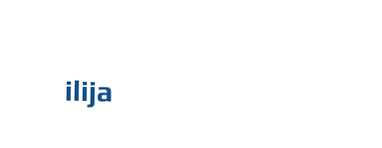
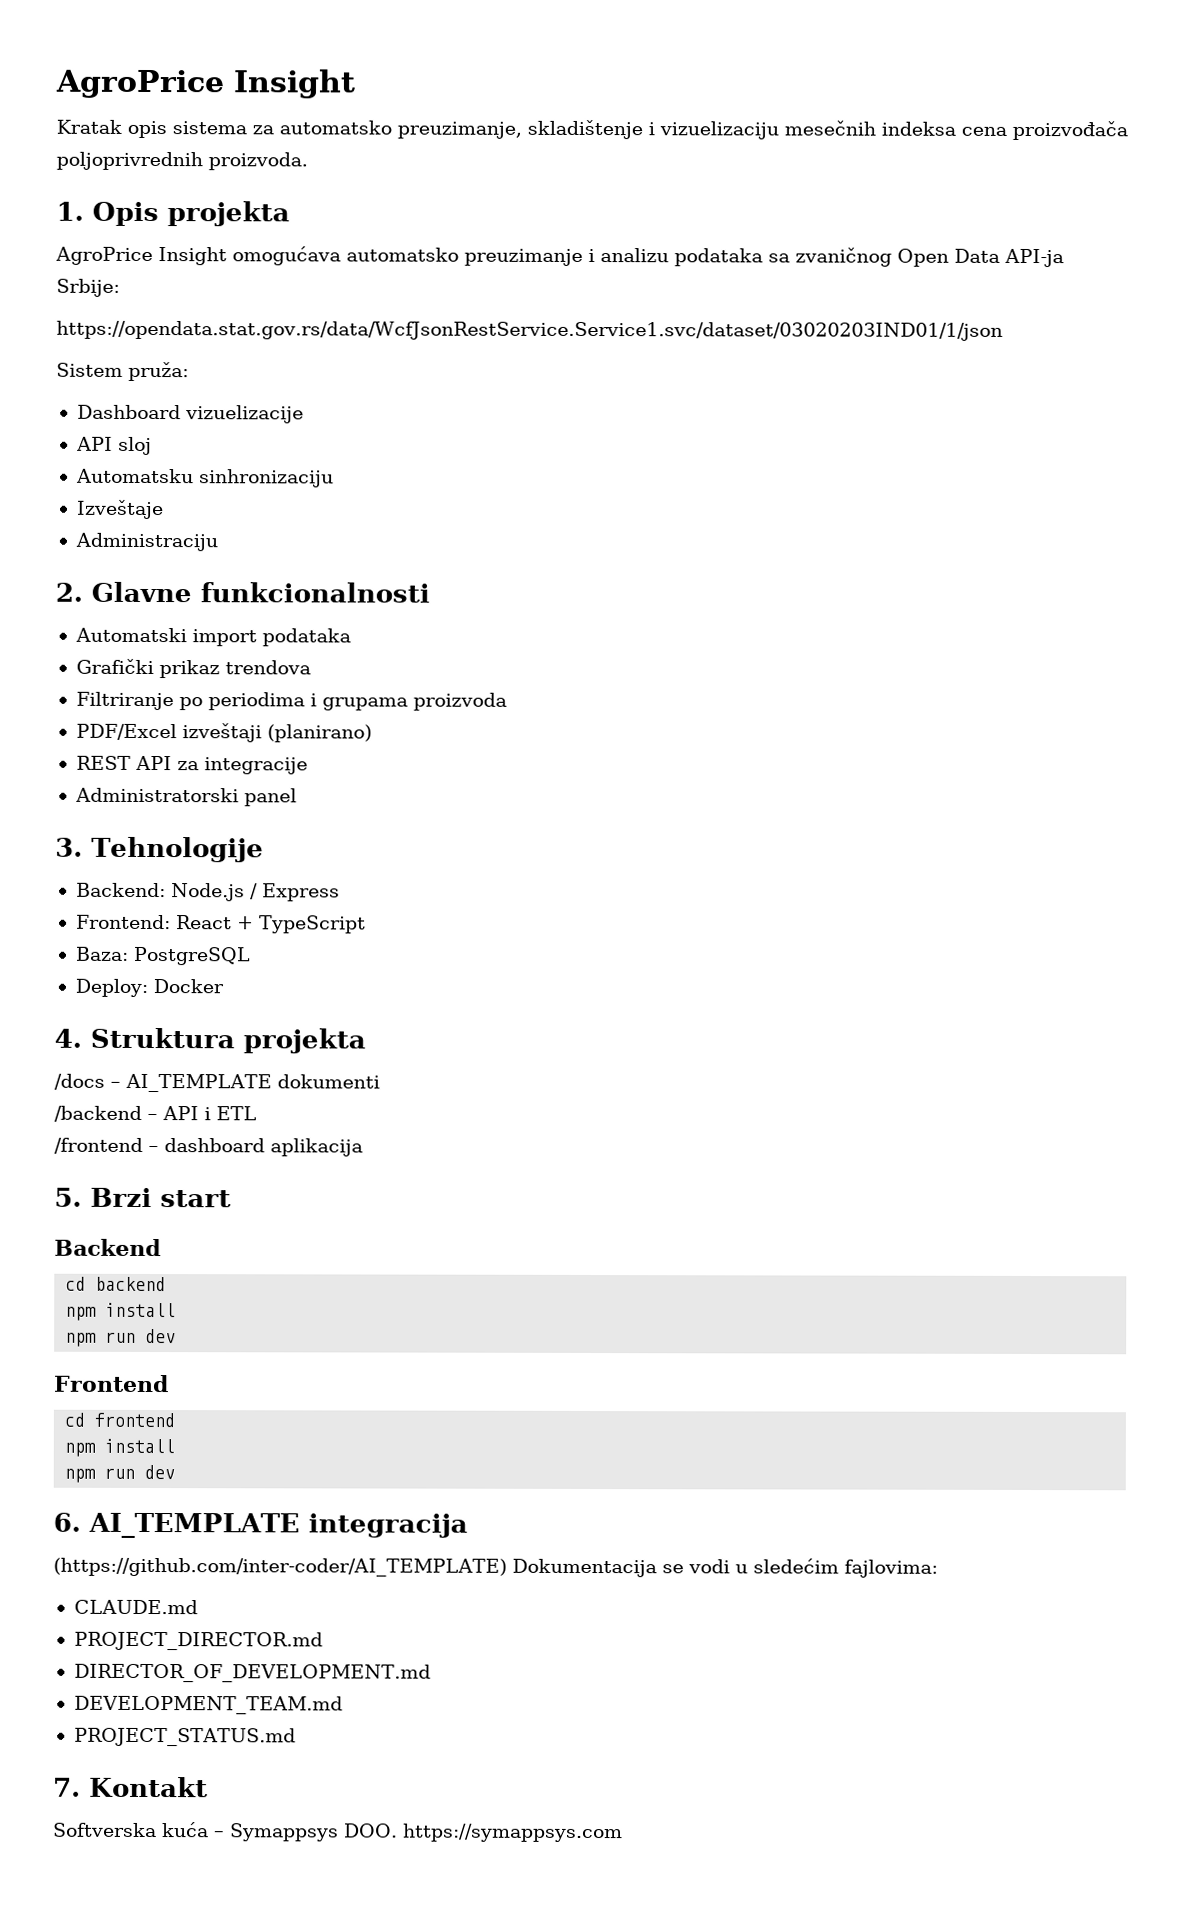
[64,79,113,109] ilija -> [55,69,356,99] [56,119,1128,141] [56,151,308,171] [56,201,290,227] [55,246,1064,268] [56,278,120,297] [56,320,1003,341] [56,361,189,382] [76,404,304,424] [75,436,152,456] [75,468,334,488] [75,499,164,520] [74,532,218,552] [55,581,430,603] [74,627,351,647] [75,658,311,679] [75,691,507,711] [75,723,372,743] [75,755,308,775] [74,787,297,807] [55,836,264,863] [75,882,340,902] [75,914,366,934] [74,946,251,966] [74,978,224,997] [54,1027,366,1054] [54,1073,380,1093] [54,1105,257,1122] [54,1137,363,1157] [54,1187,231,1208] [54,1238,161,1257] [65,1276,167,1292] [65,1302,177,1321] [65,1328,177,1347] [54,1374,169,1393] [64,1412,176,1428] [64,1438,176,1457] [64,1464,176,1483] [53,1512,468,1539] [53,1557,938,1578] [73,1599,198,1615] [73,1631,323,1651] [73,1663,431,1683] [73,1695,343,1715] [73,1727,296,1747] [53,1776,208,1798] [52,1822,623,1843] AgroPrice Insight // Kratak opis sistema za automatsko preuzimanje, skladištenje i vizuelizaciju mesečnih indeksa cena proizvođača poljoprivrednih proizvoda. // 1. Opis projekta // AgroPrice Insight omogućava automatsko preuzimanje i analizu podataka sa zvaničnog Open Data API-ja Srbije: // https://opendata.stat.gov.rs/data/WcfJsonRestService.Service1.svc/dataset/03020203IND01/1/json // Sistem pruža: // Dashboard vizuelizacije // API sloj // Automatsku sinhronizaciju // Izveštaje // Administraciju // 2. Glavne funkcionalnosti // Automatski import podataka // Grafički prikaz trendova // Filtriranje po periodima i grupama proizvoda // PDF/Excel izveštaji (planirano) // REST API za integracije // Administratorski panel // 3. Tehnologije // Backend: Node.js / Express // Frontend: React + TypeScript // Baza: PostgreSQL // Deploy: Docker // 4. Struktura projekta // /docs – AI_TEMPLATE dokumenti // /backend – API i ETL // /frontend – dashboard aplikacija // 5. Brzi start // Backend // cd backend // npm install // npm run dev // Frontend // cd frontend // npm install // npm run dev // 6. AI_TEMPLATE integracija // (https://github.com/inter-coder/AI_TEMPLATE) Dokumentacija se vodi u sledećim fajlovima: // CLAUDE.md // PROJECT_DIRECTOR.md // DIRECTOR_OF_DEVELOPMENT.md // DEVELOPMENT_TEAM.md // PROJECT_STATUS.md // 7. Kontakt // Softverska kuća – Symappsys DOO. https://symappsys.com

